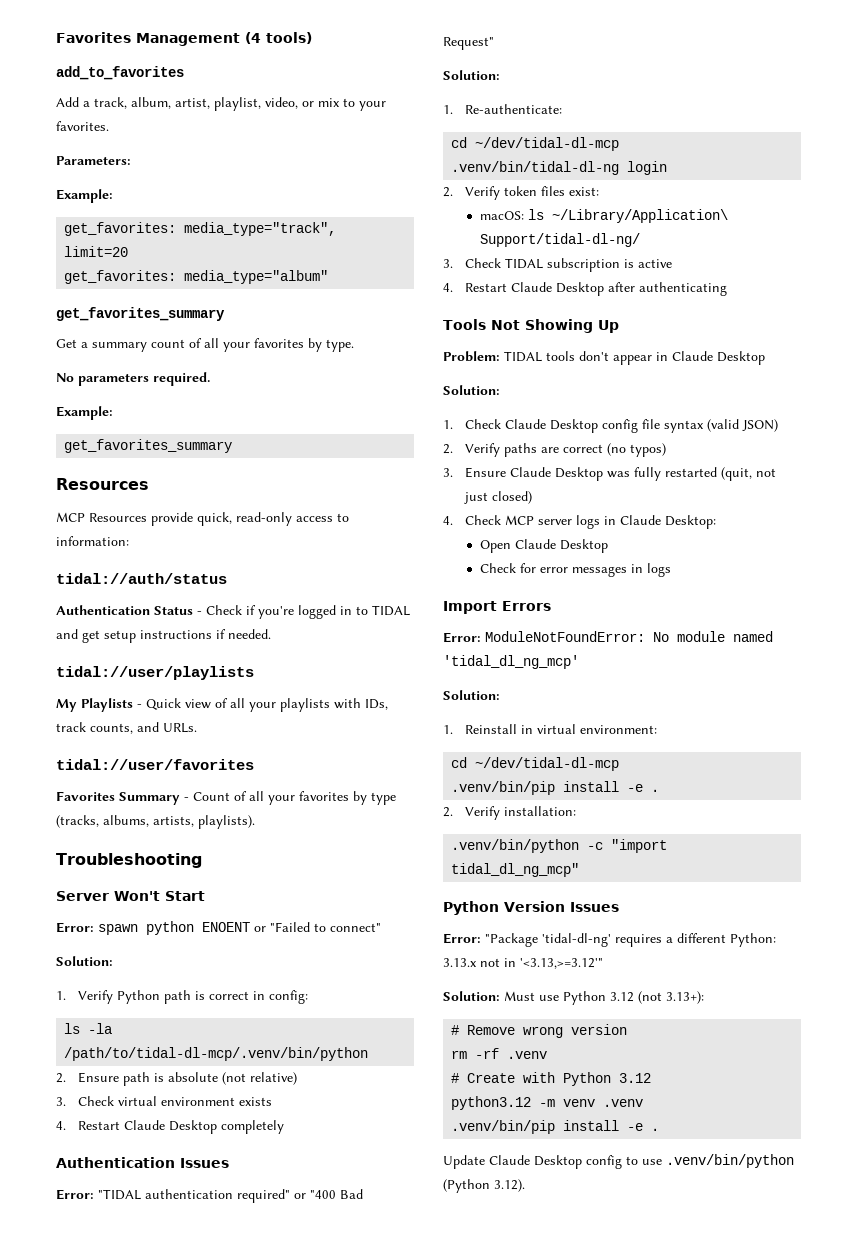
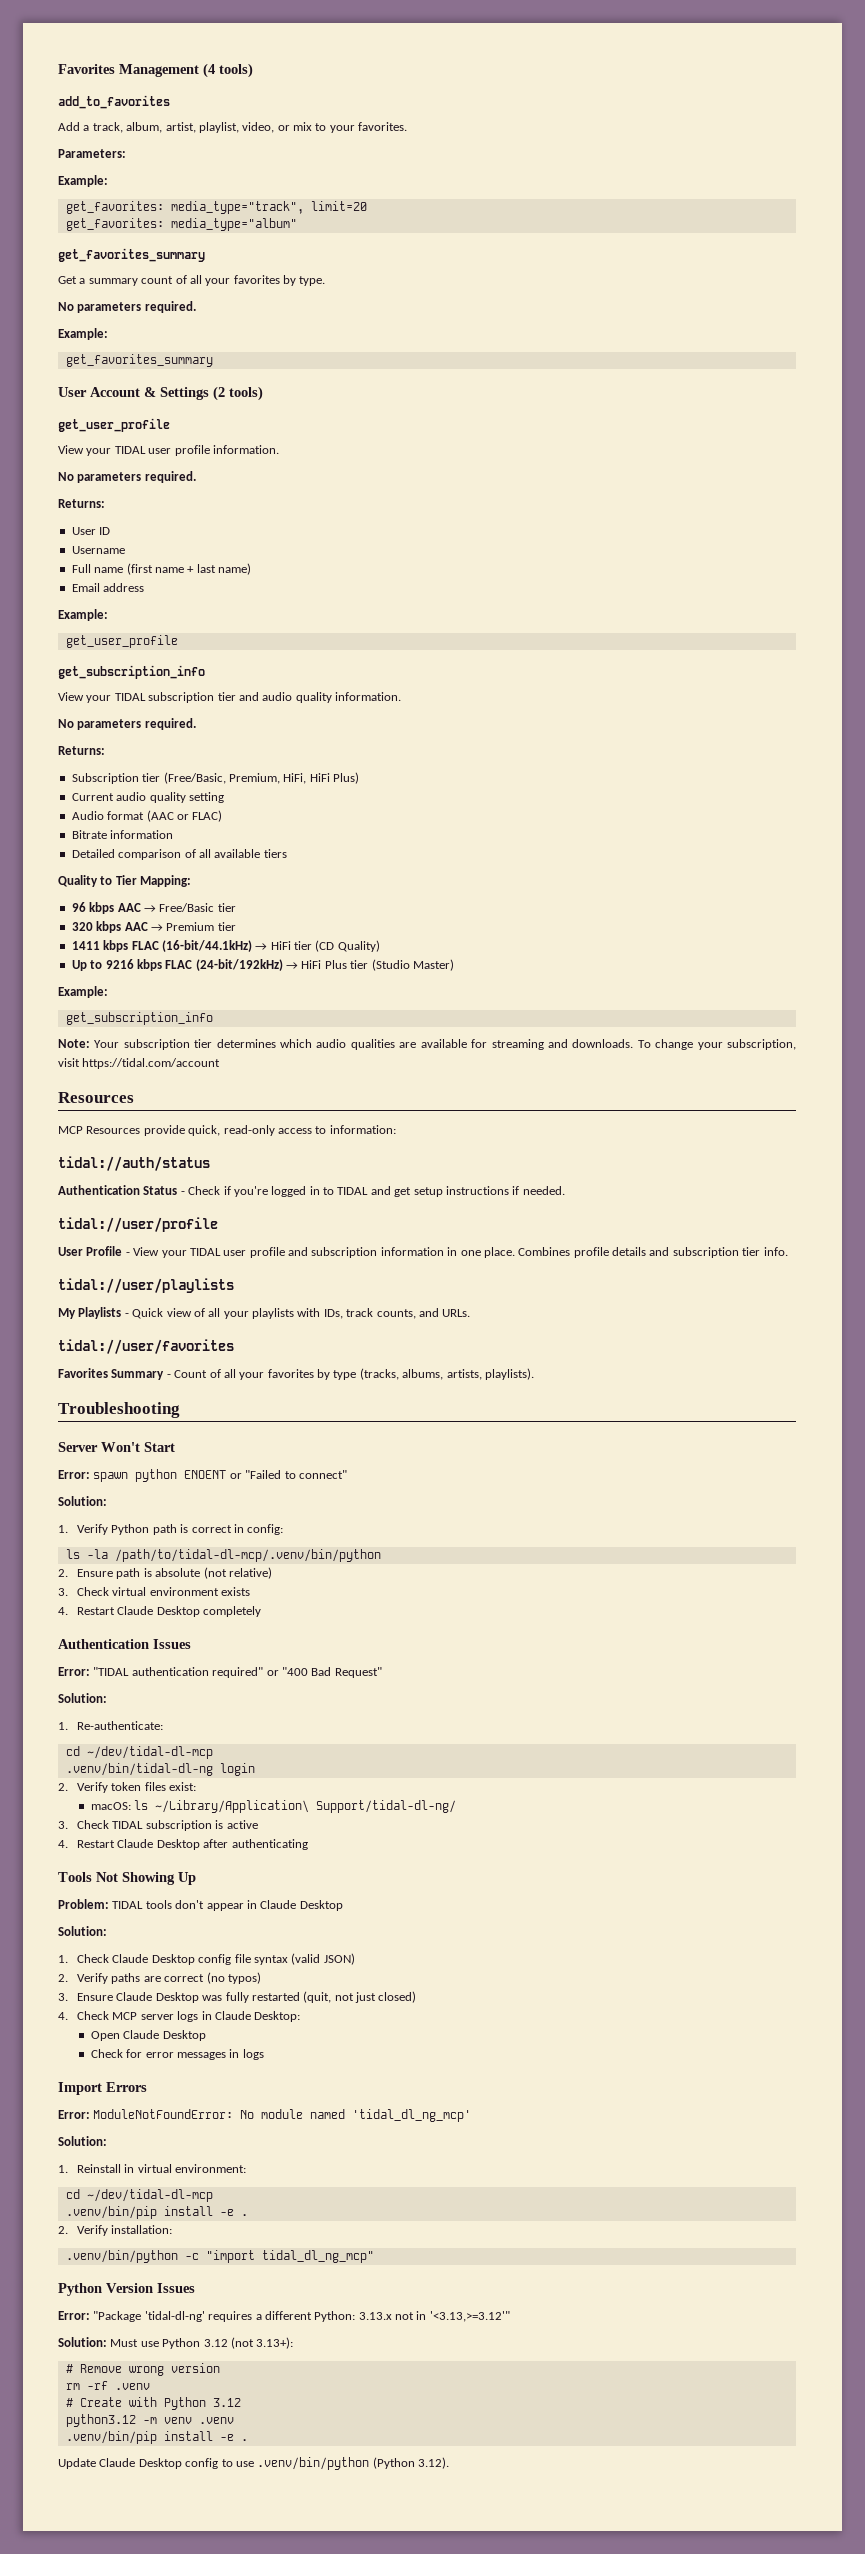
(233, 446) none -> [58,386,263,401] [58,418,170,432] [58,445,279,456] [58,471,196,483] [58,499,105,508] [71,527,111,535] [71,546,125,554] [71,563,251,575] [71,583,145,592] [58,609,108,621] [65,635,178,648] [58,665,205,679] [58,692,401,703] [58,718,196,730] [58,746,105,755] [71,772,359,784] [71,792,224,803] [71,810,223,822] [71,830,174,839] [71,849,287,860] [58,875,192,887] [71,902,236,914] [71,921,236,933] [71,940,380,952] [71,959,454,971] [58,986,108,998] [65,1012,213,1025] [58,1039,796,1050] [58,1058,221,1069] // User Account & Settings (2 tools) // get_user_profile // View your TIDAL user profile information. // No parameters required. // Returns: // User ID // Username // Full name (first name + last name) // Email address // Example: // get_user_profile // get_subscription_info // View your TIDAL subscription tier and audio quality information. // No parameters required. // Returns: // Subscription tier (Free/Basic, Premium, HiFi, HiFi Plus) // Current audio quality setting // Audio format (AAC or FLAC) // Bitrate information // Detailed comparison of all available tiers // Quality to Tier Mapping: // 96 kbps AAC → Free/Basic tier // 320 kbps AAC → Premium tier // 1411 kbps FLAC (16-bit/44.1kHz) → HiFi tier (CD Quality) // Up to 9216 kbps FLAC (24-bit/192kHz) → HiFi Plus tier (Studio Master) // Example: // get_subscription_info // Note: Your subscription tier determines which audio qualities are available for streaming and downloads. To change your subscription, visit https://tidal.com/account
(271, 634) none -> [58,1217,218,1232] [58,1246,788,1258] // tidal://user/profile // User Profile - View your TIDAL user profile and subscription information in one place. Combines profile details and subscription tier info.

